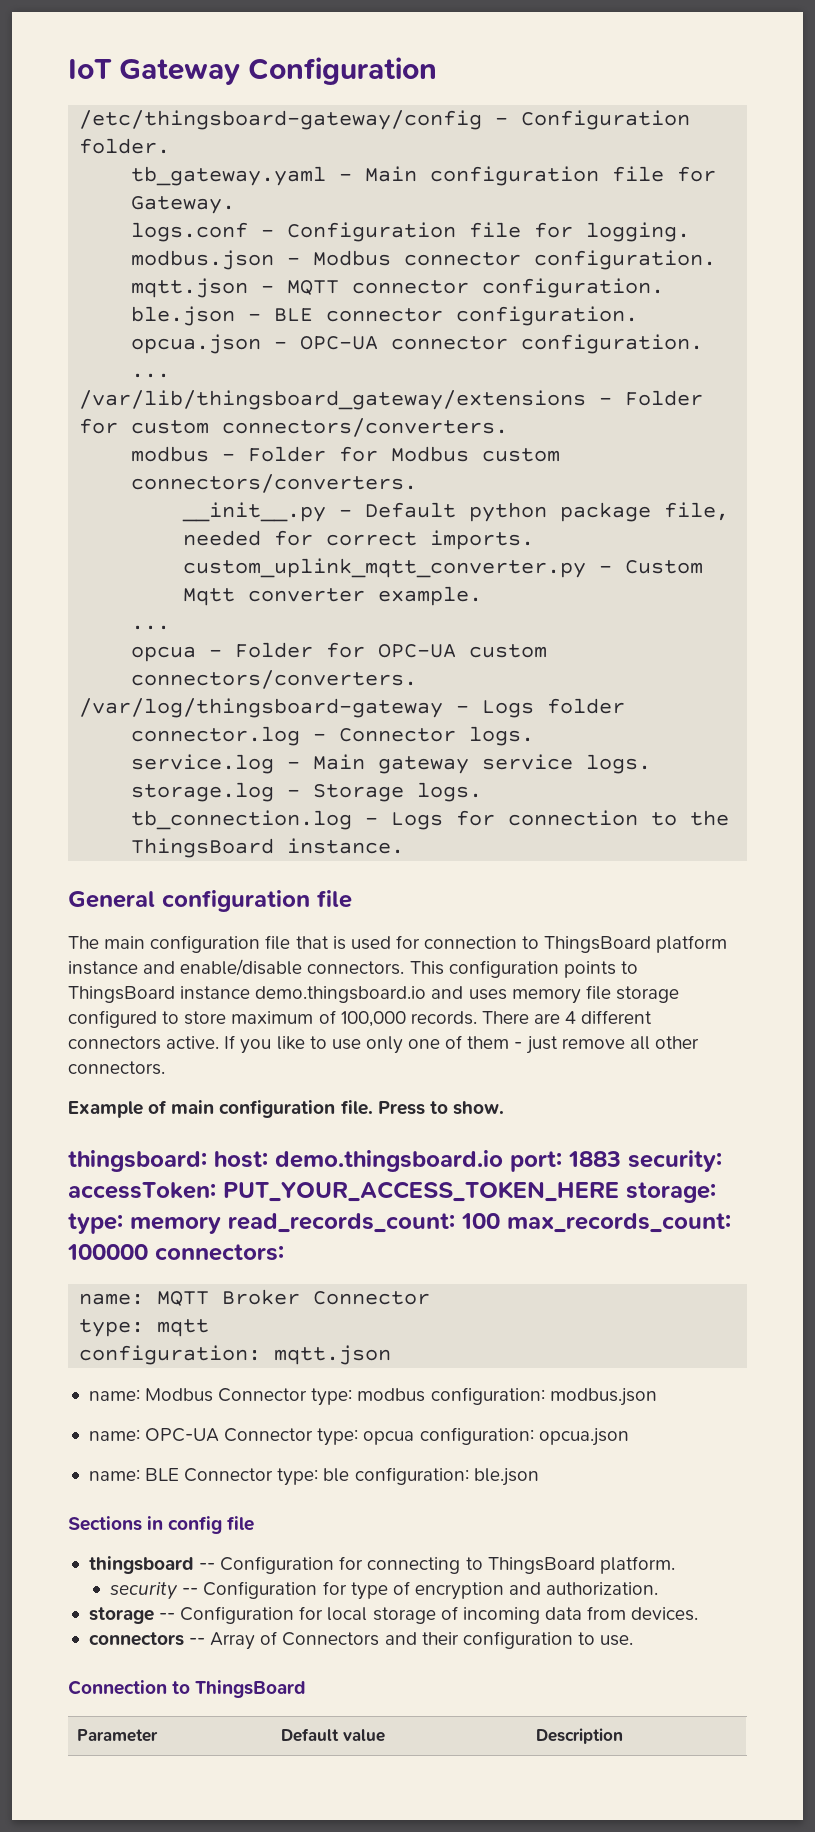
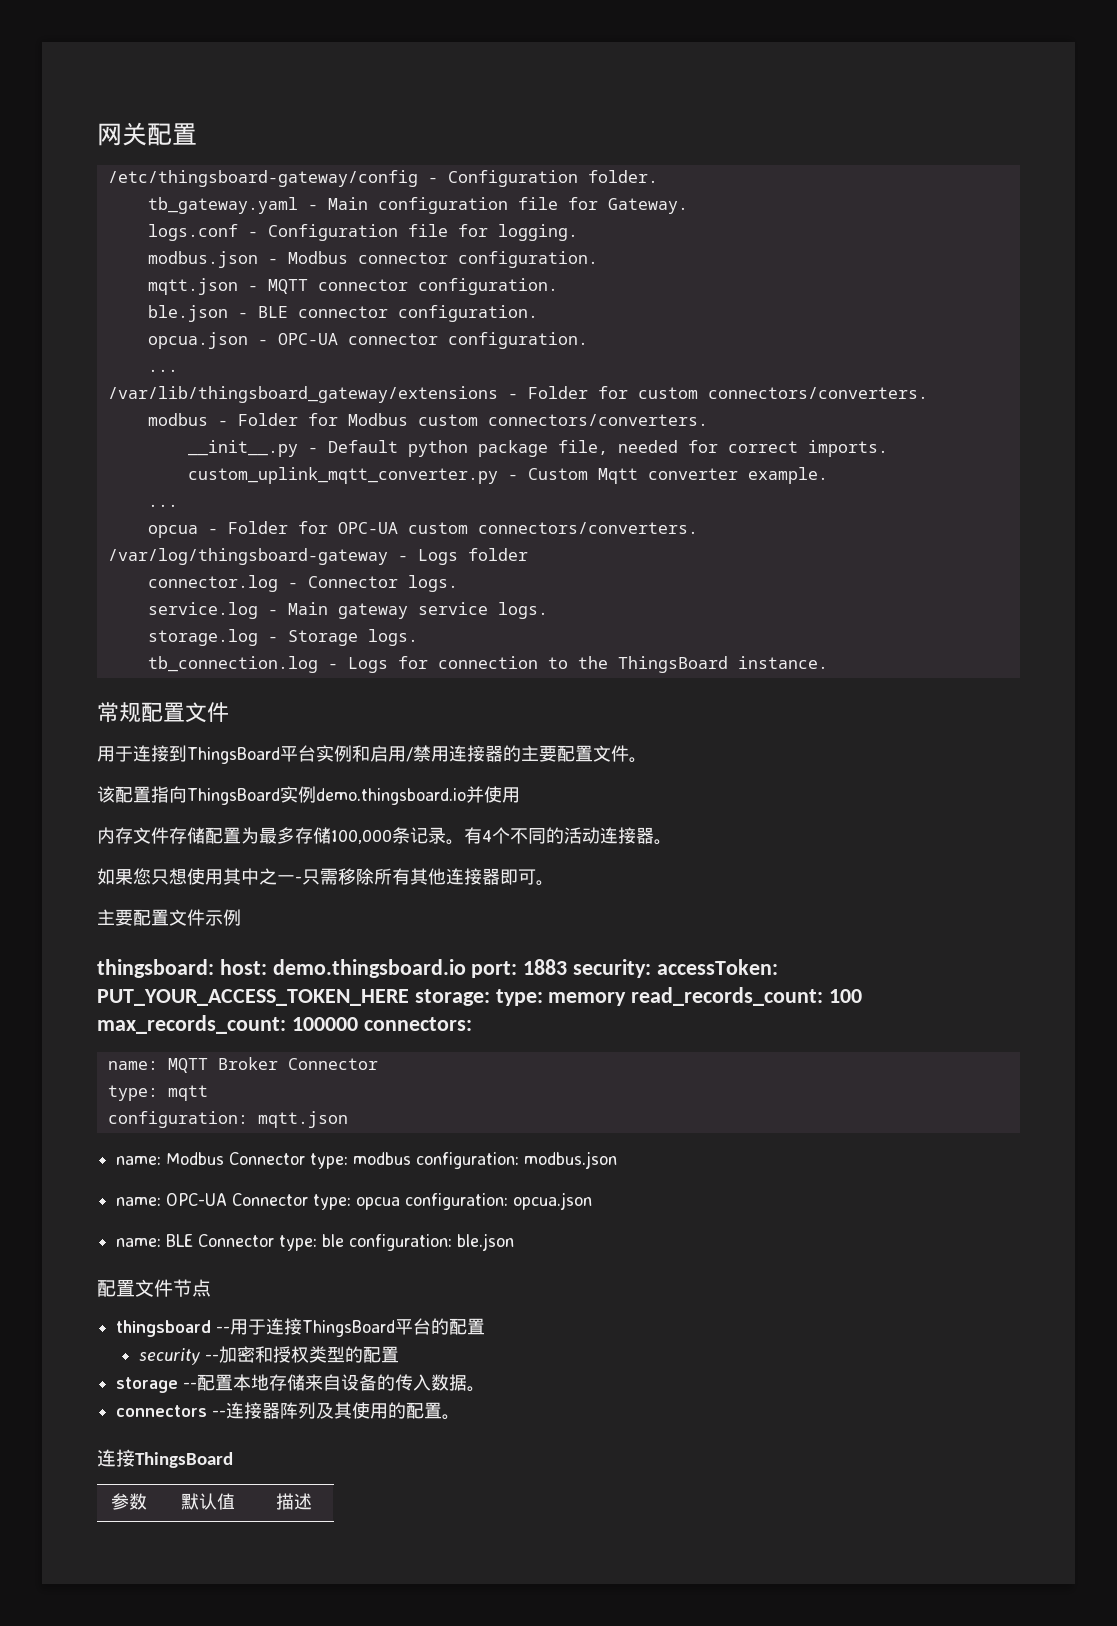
[68,57,438,85] IoT Gateway Configuration -> [97,122,197,146] 网关配置
[68,890,352,912] [68,935,728,953] [68,959,638,978] [68,985,679,1004] [68,1010,653,1028] [68,1035,699,1054] [68,1061,165,1075] [68,1100,504,1118] General configuration file // The main configuration file that is used for connection to ThingsBoard platform instance and enable/disable connectors. This configuration points to ThingsBoard instance demo.thingsboard.io and uses memory file storage configured to store maximum of 100,000 records. There are 4 different connectors active. If you like to use only one of them - just remove all other connectors. // Example of main configuration file. Press to show. -> [97,702,229,723] [97,745,647,764] [97,786,520,805] [97,827,672,845] [97,868,554,886] [97,909,241,926] 常规配置文件 // 用于连接到ThingsBoard平台实例和启用/禁用连接器的主要配置文件。 // 该配置指向ThingsBoard实例demo.thingsboard.io并使用 // 内存文件存储配置为最多存储100,000条记录。有4个不同的活动连接器。 // 如果您只想使用其中之一-只需移除所有其他连接器即可。 // 主要配置文件示例
[68,1516,255,1534] [88,1556,675,1574] [110,1581,659,1600] [88,1606,699,1624] [88,1631,634,1650] [68,1680,307,1698] [77,1729,159,1742] [281,1728,386,1742] [536,1728,624,1744] Sections in config file // thingsboard -- Configuration for connecting to ThingsBoard platform. // security -- Configuration for type of encryption and authorization. // storage -- Configuration for local storage of incoming data from devices. // connectors -- Array of Connectors and their configuration to use. // Connection to ThingsBoard // Parameter | Default value | Description -> [97,1279,211,1297] [116,1318,486,1337] [138,1346,399,1365] [116,1374,486,1393] [116,1402,461,1420] [97,1449,233,1468] [110,1493,147,1510] [180,1493,235,1510] [275,1493,312,1510] 配置文件节点 // thingsboard --用于连接ThingsBoard平台的配置 // security --加密和授权类型的配置 // storage --配置本地存储来自设备的传入数据。 // connectors --连接器阵列及其使用的配置。 // 连接ThingsBoard // 参数 | 默认值 | 描述

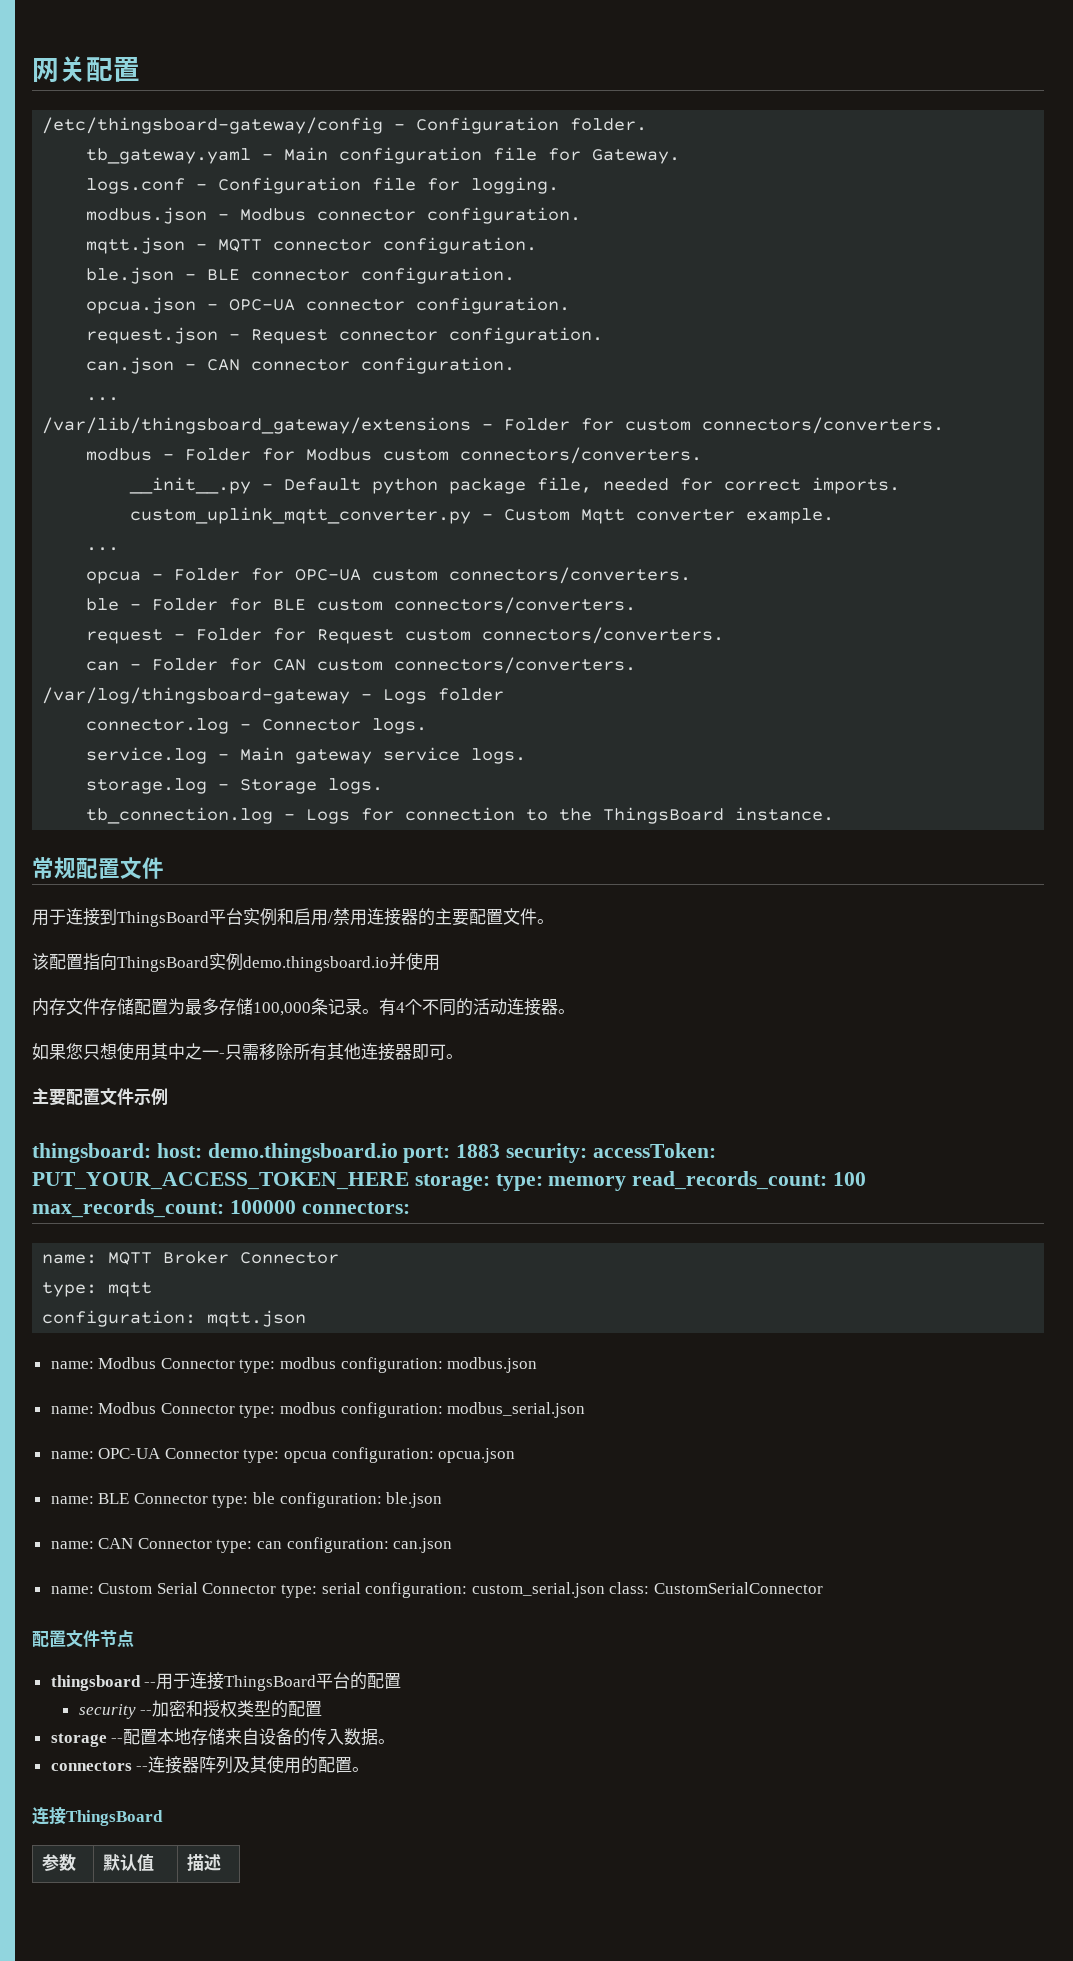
(588, 340) none -> [86,327,604,344] [86,357,516,374] // request.json - Request connector configuration. // can.json - CAN connector configuration.
(698, 528) none -> [86,597,637,614] [86,627,725,644] [86,657,637,674] // ble - Folder for BLE custom connectors/converters. // request - Folder for Request custom connectors/converters. // can - Folder for CAN custom connectors/converters.
(618, 1160) none -> [50,1402,586,1418] // name: Modbus Connector type: modbus configuration: modbus_serial.json
(515, 1242) none -> [50,1537,453,1553] [50,1582,824,1598] // name: CAN Connector type: can configuration: can.json // name: Custom Serial Connector type: serial configuration: custom_serial.json class: CustomSerialConnector

